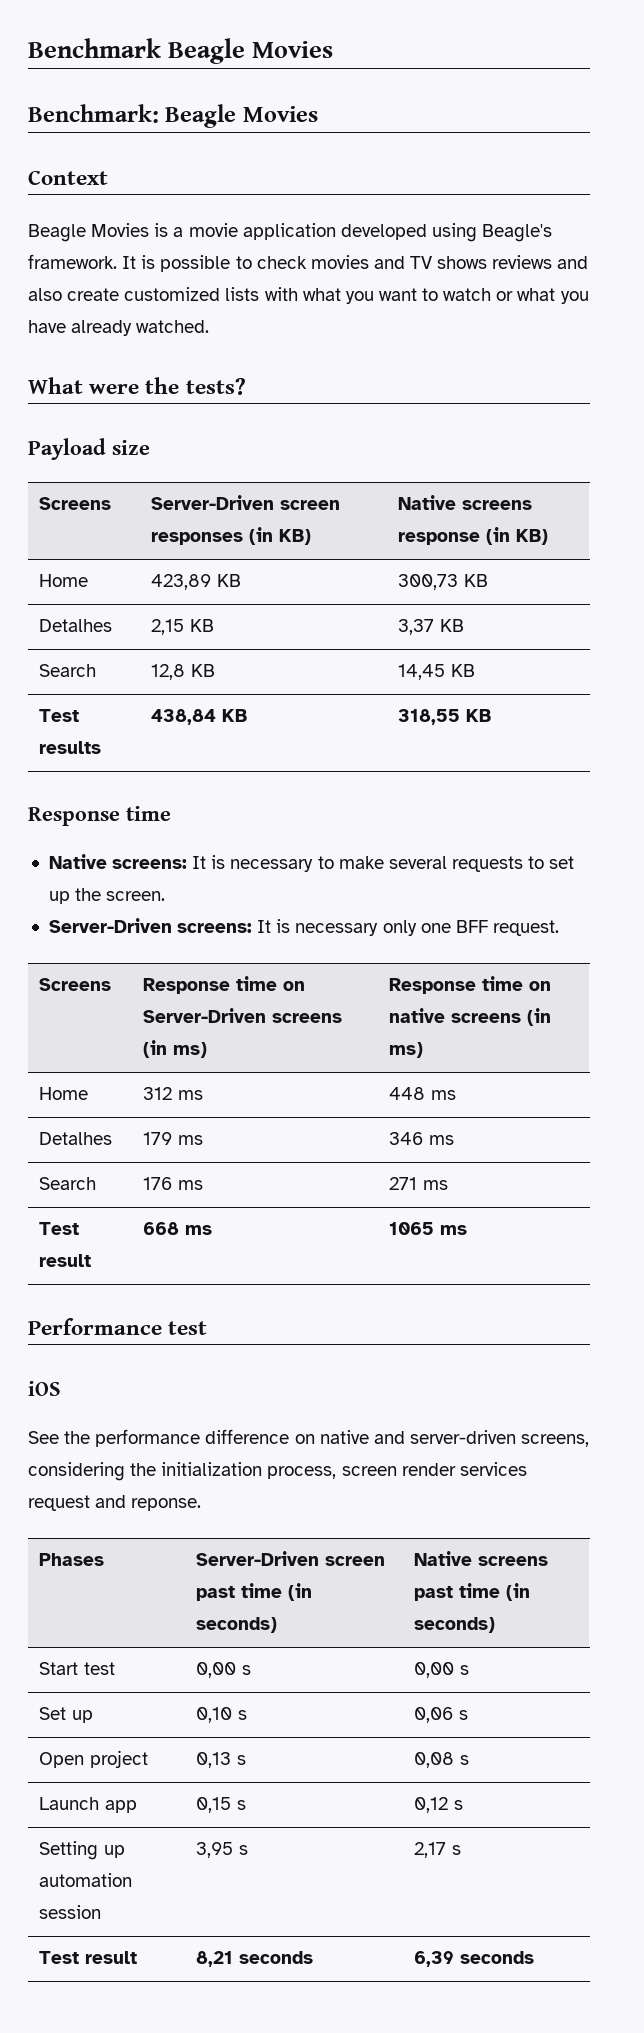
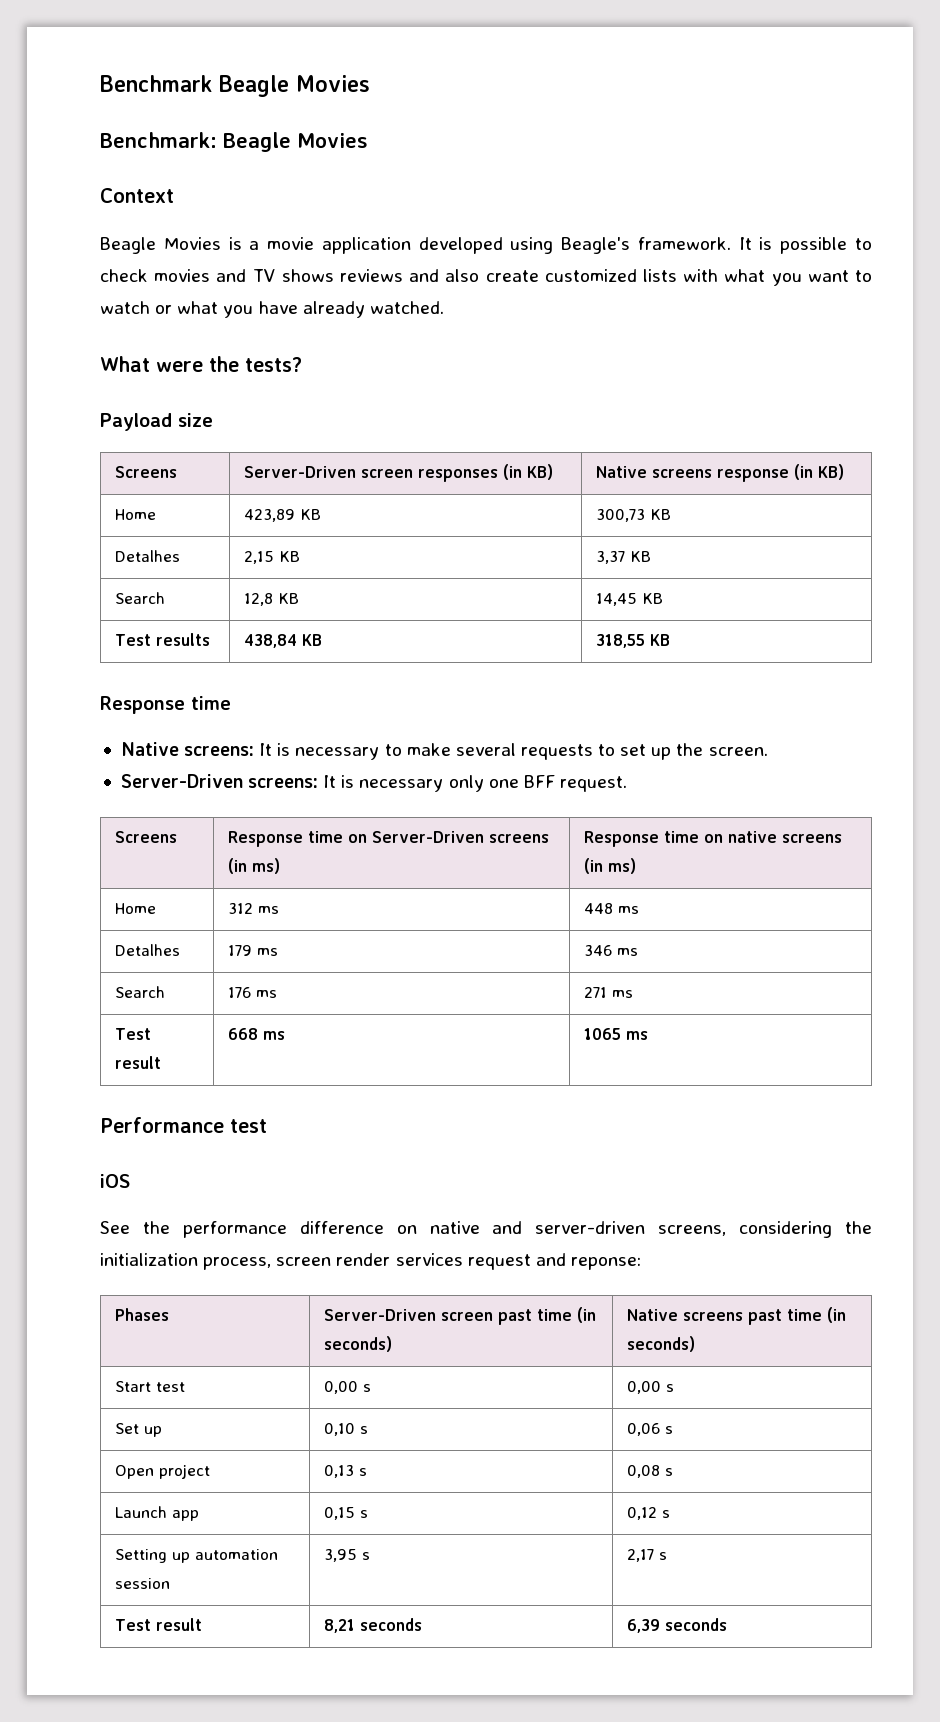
[131,1498,202,1511] reponse. -> [570,1257,641,1270] reponse:

